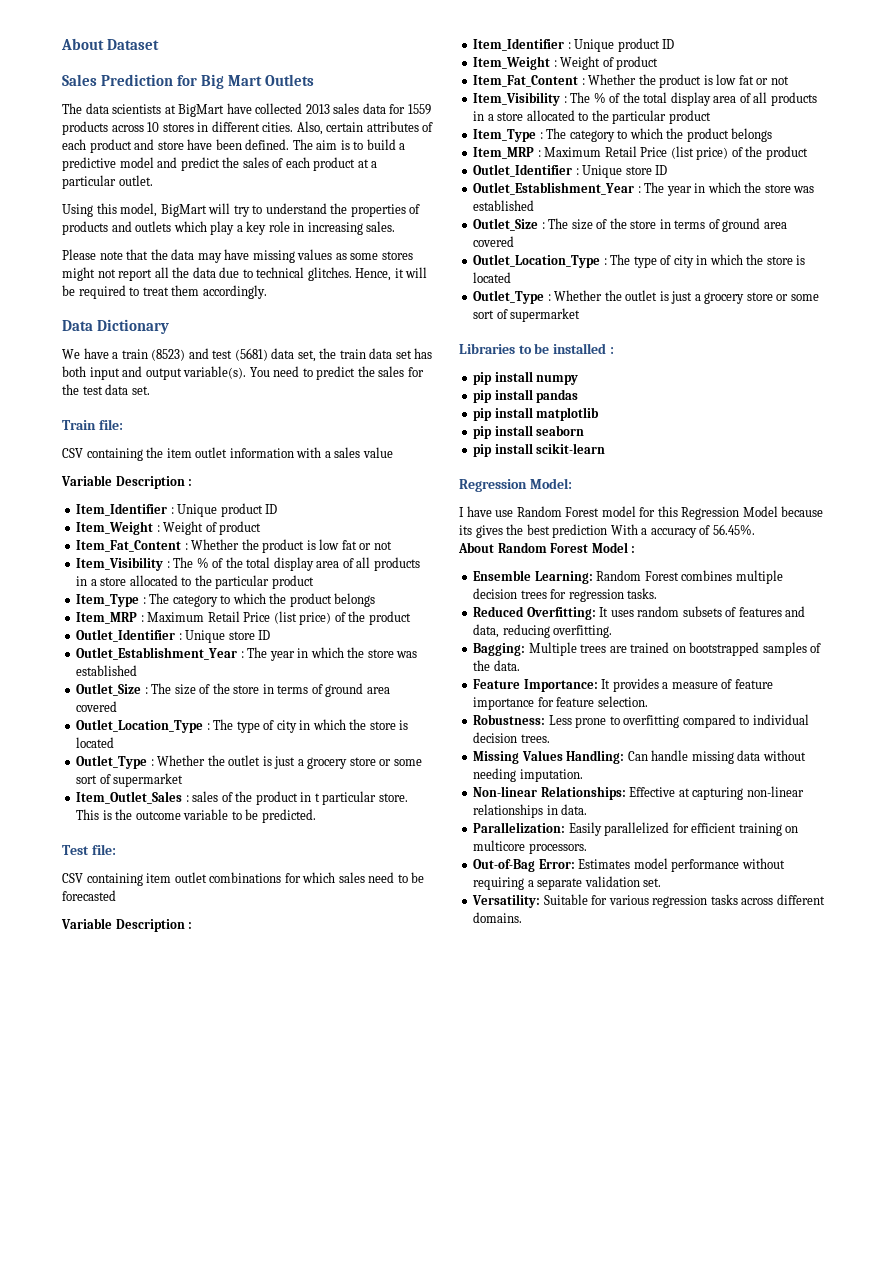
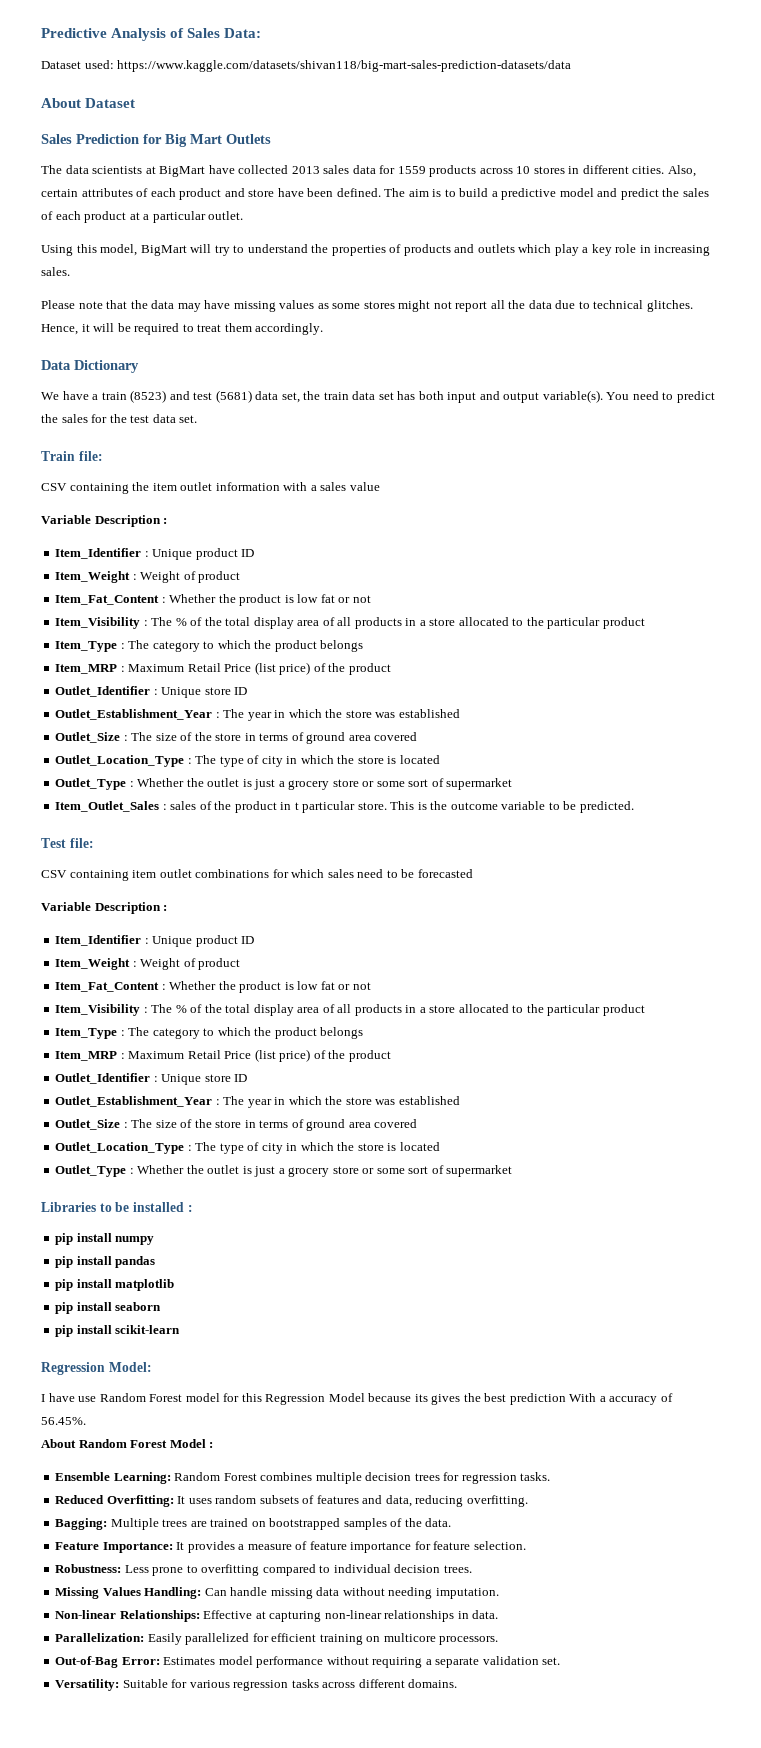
(61, 44) none -> [41,28,262,41] [41,60,572,72] Predictive Analysis of Sales Data: // Dataset used: https://www.kaggle.com/datasets/shivan118/big-mart-sales-prediction-datasets/data //

